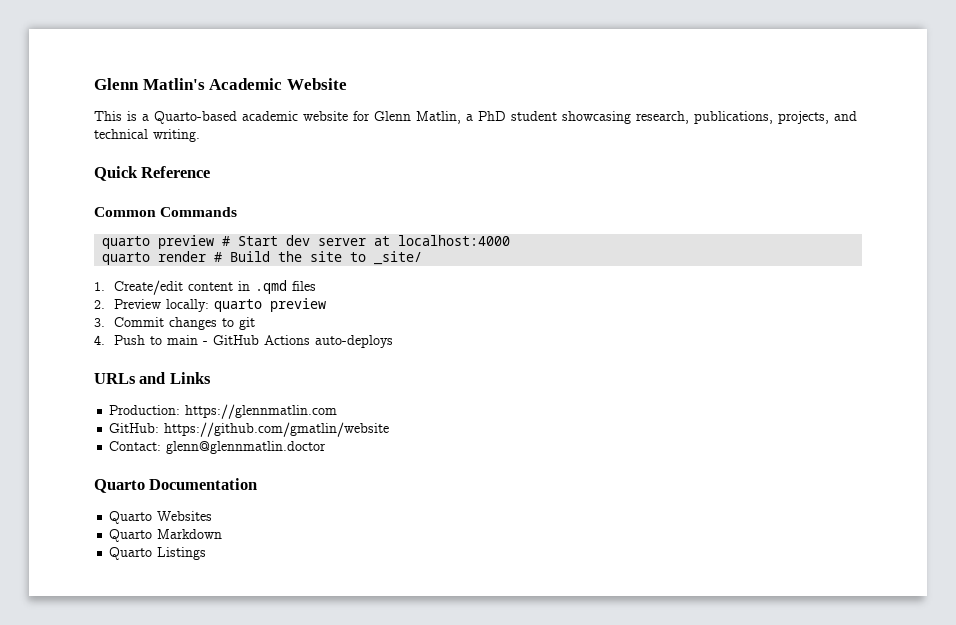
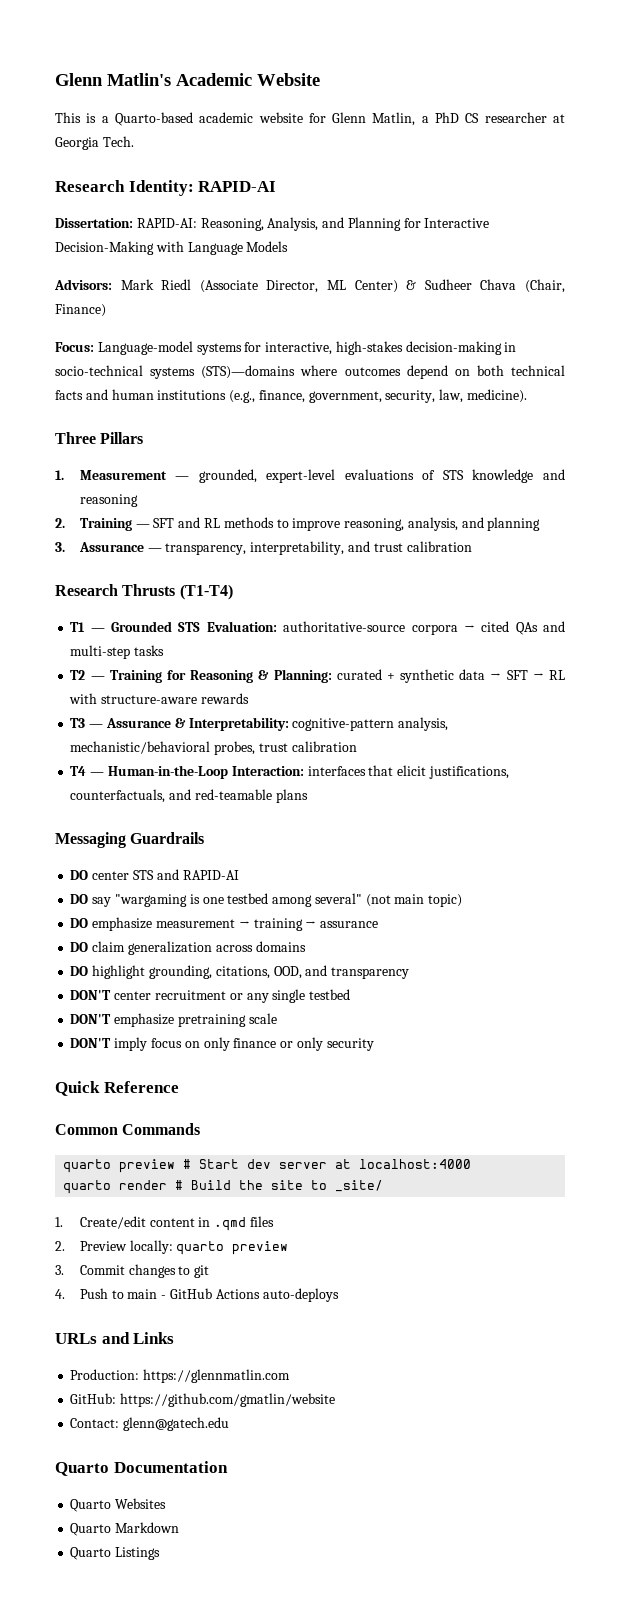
[511,111,857,124] [94,129,200,142] student showcasing research, publications, projects, and technical writing. -> [465,112,566,123] [55,136,134,150] [55,180,277,196] [55,217,490,231] [55,241,289,255] [54,279,566,293] [55,304,106,317] [55,341,517,355] [55,365,565,379] [55,389,528,403] [55,432,144,444] [55,469,565,483] [79,494,138,507] [55,517,541,531] [55,541,472,555] [55,584,233,600] [70,621,566,635] [70,645,165,659] [70,669,566,683] [69,693,249,704] [70,717,449,731] [70,741,357,755] [70,765,509,779] [70,789,308,803] [55,832,205,848] [70,869,239,880] [70,893,463,907] [70,917,379,931] [70,941,306,955] [70,965,410,979] [70,989,351,1003] [70,1013,277,1027] [70,1037,374,1051] CS researcher at Georgia Tech. // Research Identity: RAPID-AI // Dissertation: RAPID-AI: Reasoning, Analysis, and Planning for Interactive Decision-Making with Language Models // Advisors: Mark Riedl (Associate Director, ML Center) & Sudheer Chava (Chair, Finance) // Focus: Language-model systems for interactive, high-stakes decision-making in socio-technical systems (STS)—domains where outcomes depend on both technical facts and human institutions (e.g., finance, government, security, law, medicine). // Three Pillars // 1. Measurement — grounded, expert-level evaluations of STS knowledge and reasoning // 2. Training — SFT and RL methods to improve reasoning, analysis, and planning // 3. Assurance — transparency, interpretability, and trust calibration // Research Thrusts (T1-T4) // T1 — Grounded STS Evaluation: authoritative-source corpora → cited QAs and multi-step tasks // T2 — Training for Reasoning & Planning: curated + synthetic data → SFT → RL with structure-aware rewards // T3 — Assurance & Interpretability: cognitive-pattern analysis, mechanistic/behavioral probes, trust calibration // T4 — Human-in-the-Loop Interaction: interfaces that elicit justifications, counterfactuals, and red-teamable plans // Messaging Guardrails // DO center STS and RAPID-AI // DO say "wargaming is one testbed among several" (not main topic) // DO emphasize measurement → training → assurance // DO claim generalization across domains // DO highlight grounding, citations, OOD, and transparency // DON'T center recruitment or any single testbed // DON'T emphasize pretraining scale // DON'T imply focus on only finance or only security
[166,441,327,454] glenn@glennmatlin.doctor -> [123,1417,230,1431] glenn@gatech.edu

